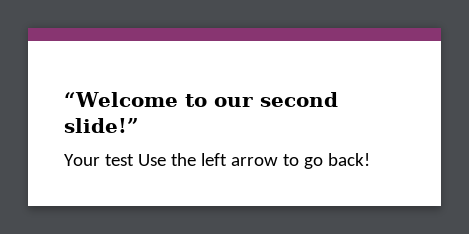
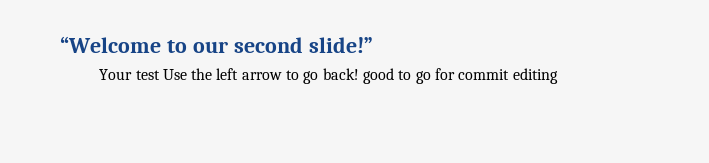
(370, 159) none -> [363,68,558,84] good to go for commit editing

